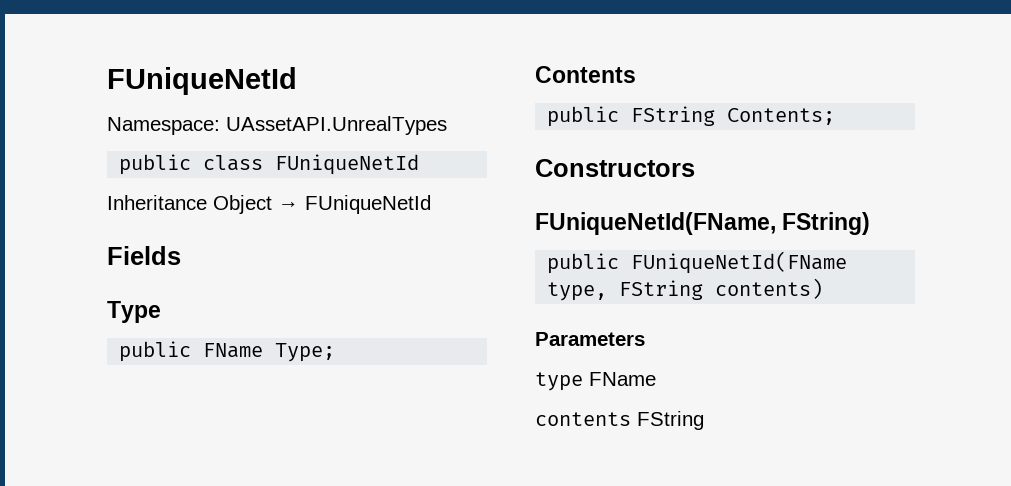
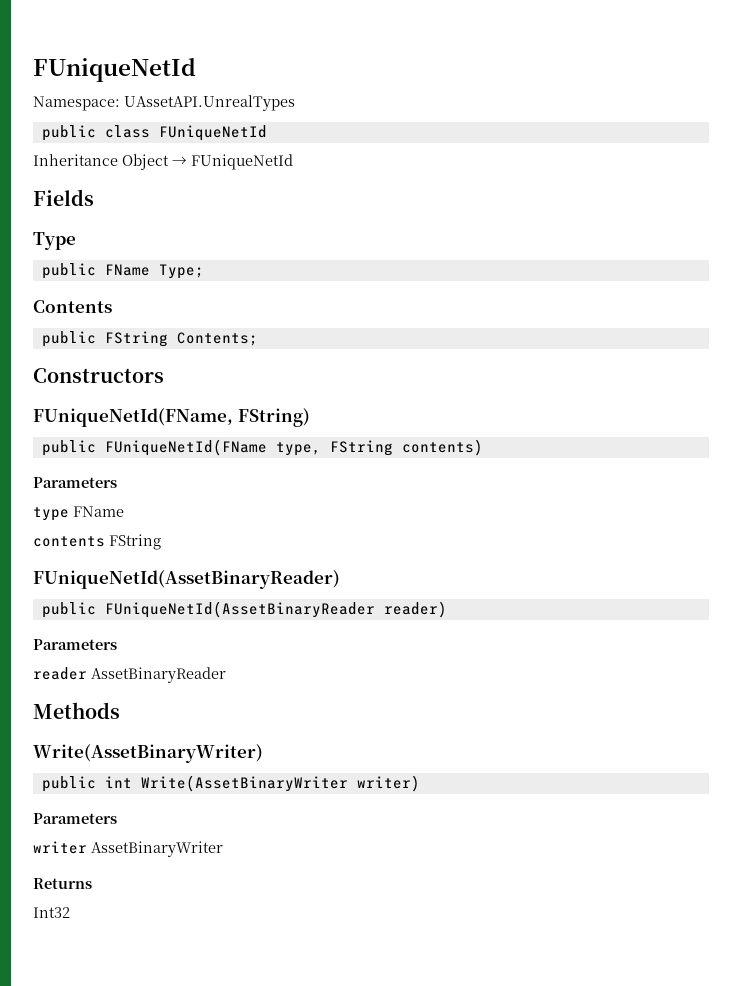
(704, 420) none -> [33,570,340,589] [41,601,447,618] [33,639,117,650] [33,667,226,683] [33,702,120,719] [33,744,263,763] [41,775,420,792] [33,813,117,824] [33,841,223,857] [33,878,92,889] [33,907,70,918] // FUniqueNetId(AssetBinaryReader) // public FUniqueNetId(AssetBinaryReader reader) // Parameters // reader AssetBinaryReader // Methods // Write(AssetBinaryWriter) // public int Write(AssetBinaryWriter writer) // Parameters // writer AssetBinaryWriter // Returns // Int32

